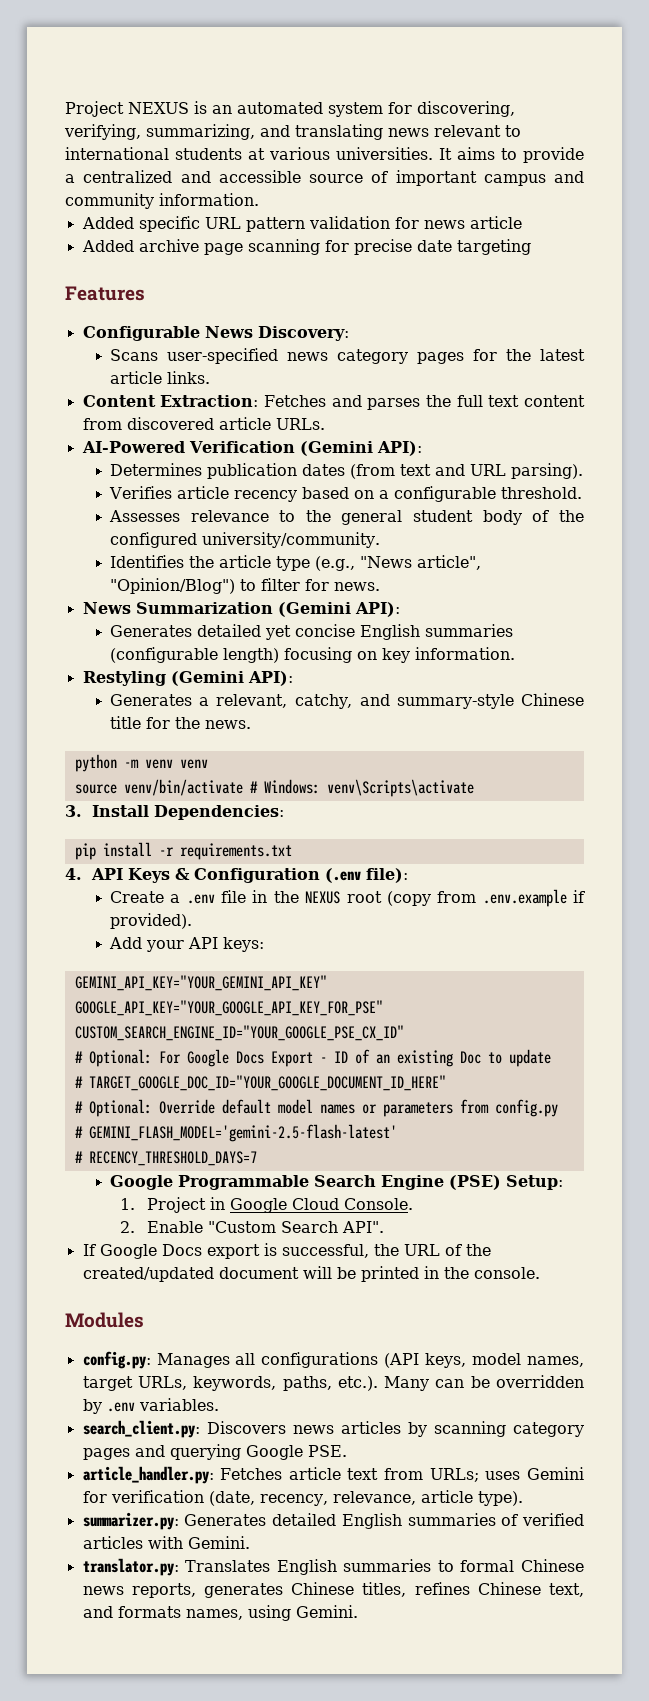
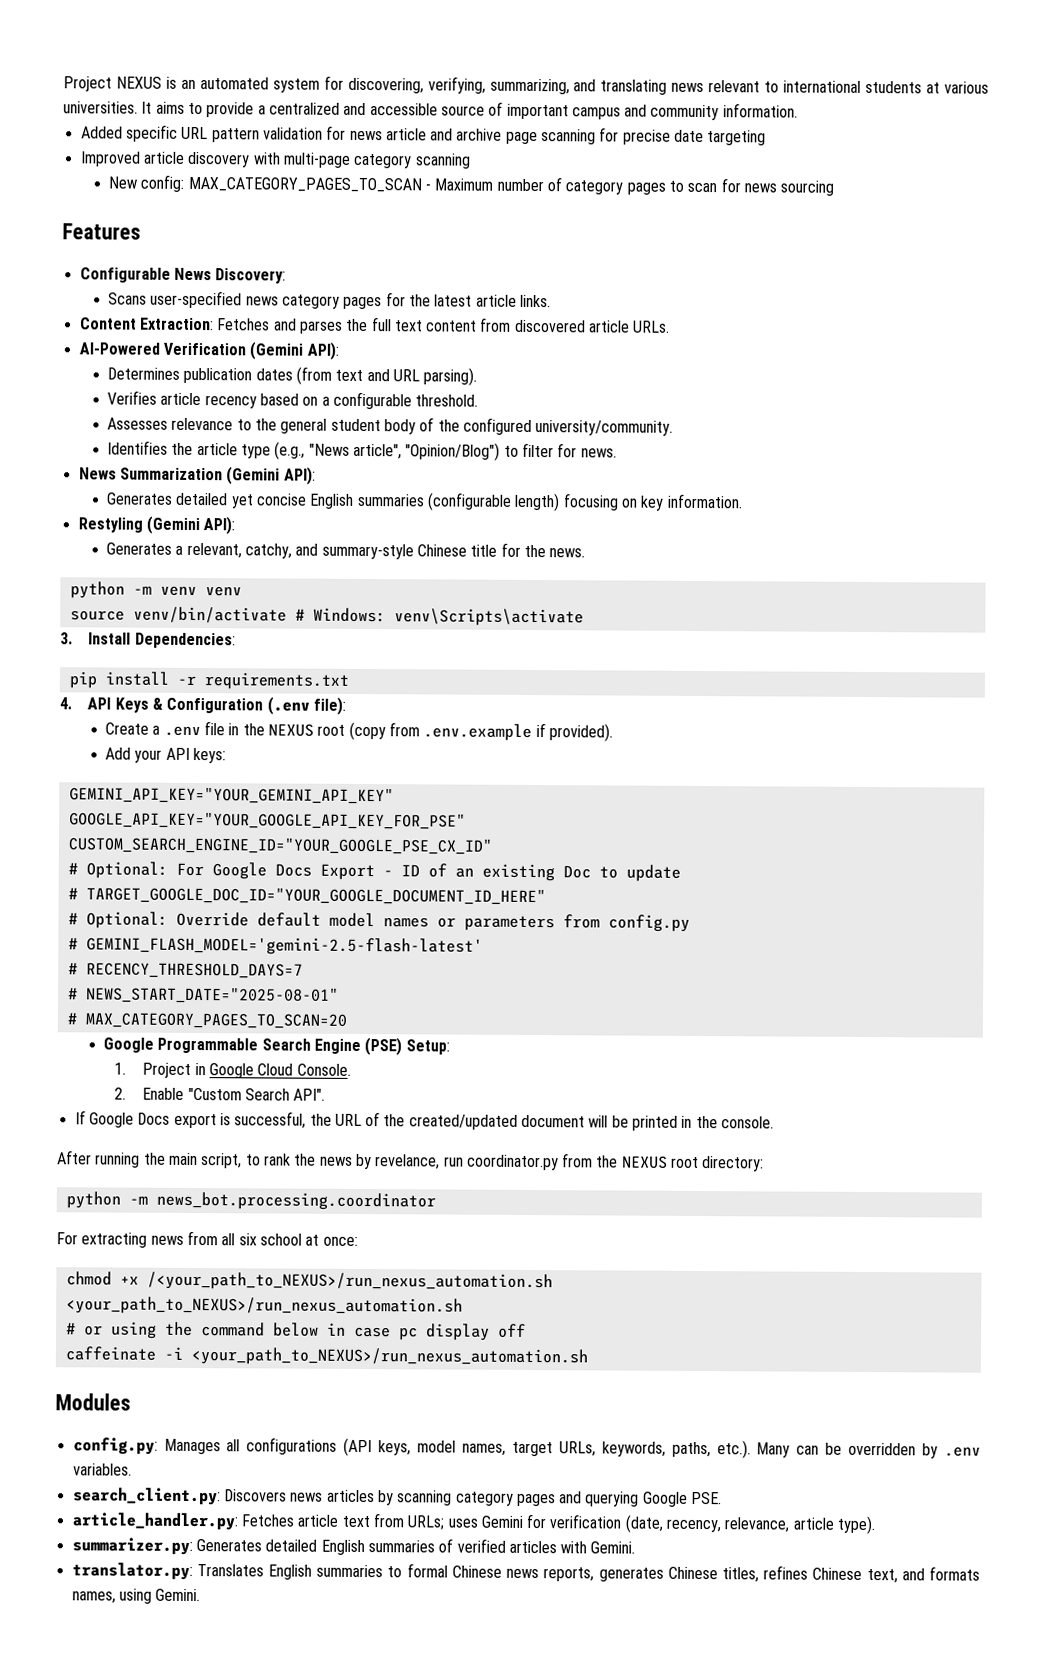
[81,240,134,252] // Added -> [430,128,454,141] and
(531, 247) none -> [79,151,471,169] [108,174,835,196] // Improved article discovery with multi-page category scanning // New config: MAX_CATEGORY_PAGES_TO_SCAN - Maximum number of category pages to scan for news sourcing
(257, 1158) none -> [67,986,339,1004] [66,1012,347,1029] // # NEWS_START_DATE="2025-08-01" // # MAX_CATEGORY_PAGES_TO_SCAN=20
(540, 1273) none -> [57,1150,765,1172] [65,1191,436,1211] [56,1230,358,1248] [65,1271,553,1292] [65,1296,463,1316] [65,1321,526,1341] [64,1346,588,1367] // After running the main script, to rank the news by revelance, run coordinator.py from the NEXUS root directory: // python -m news_bot.processing.coordinator // For extracting news from all six school at once: // chmod +x /<your_path_to_NEXUS>/run_nexus_automation.sh // <your_path_to_NEXUS>/run_nexus_automation.sh // # or using the command below in case pc display off // caffeinate -i <your_path_to_NEXUS>/run_nexus_automation.sh

